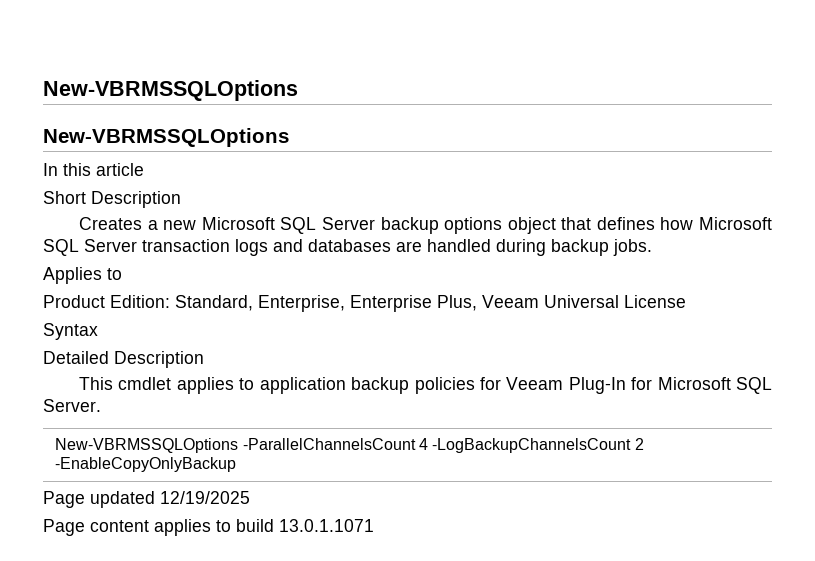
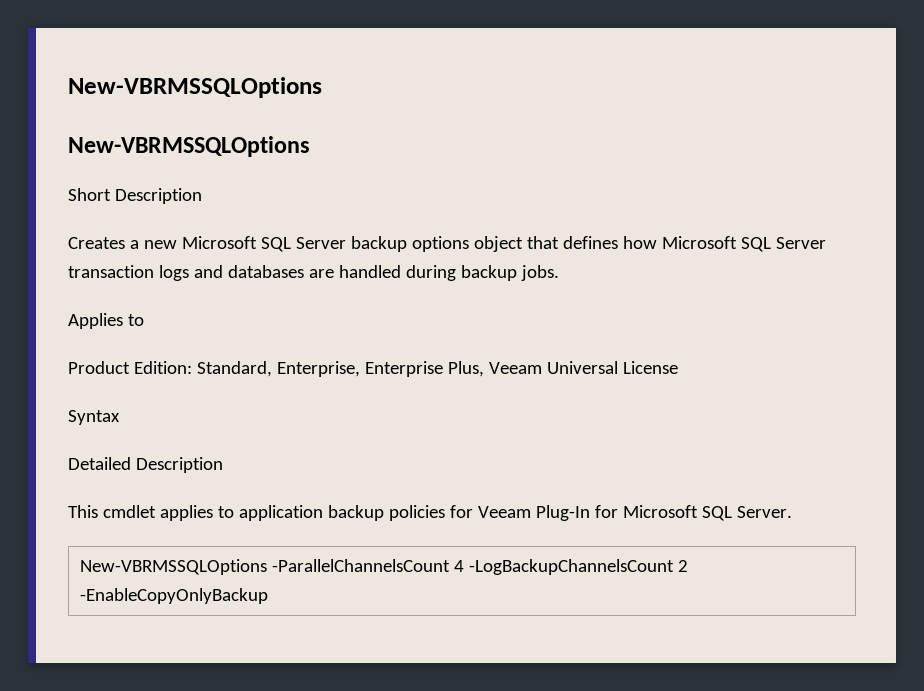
[43,163,144,176] // In this article -> (310, 146) none
[43,491,250,508] [43,519,374,536] // Page updated 12/19/2025 // Page content applies to build 13.0.1.1071 -> (269, 596) none

